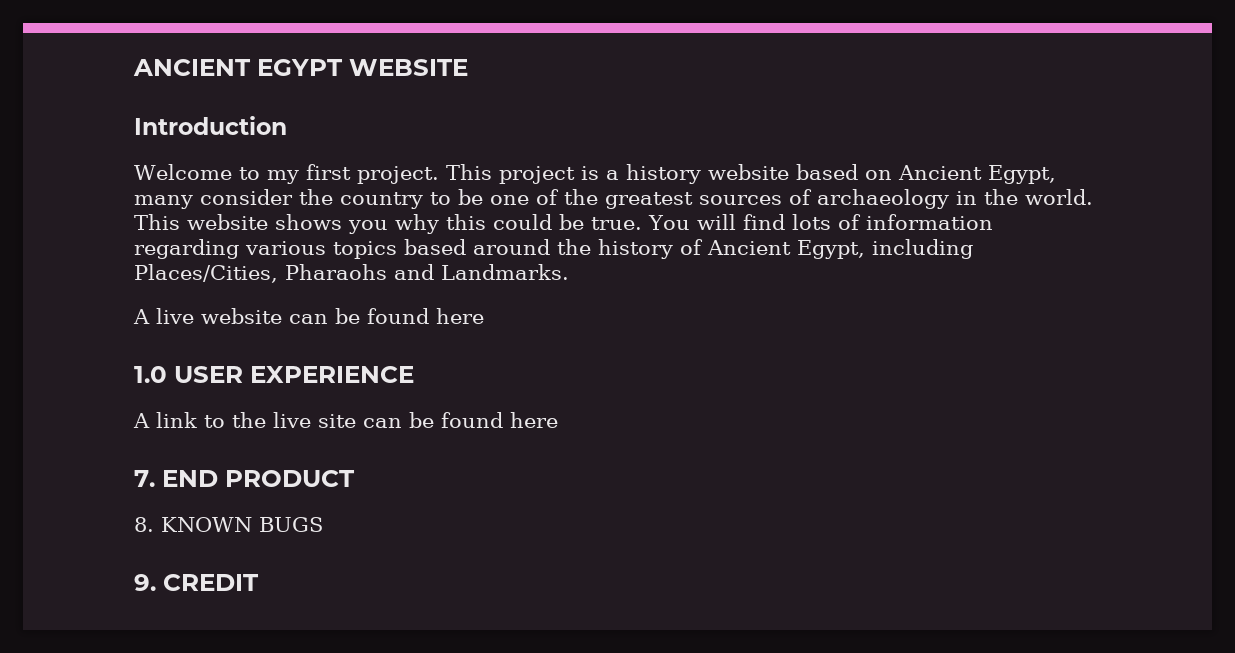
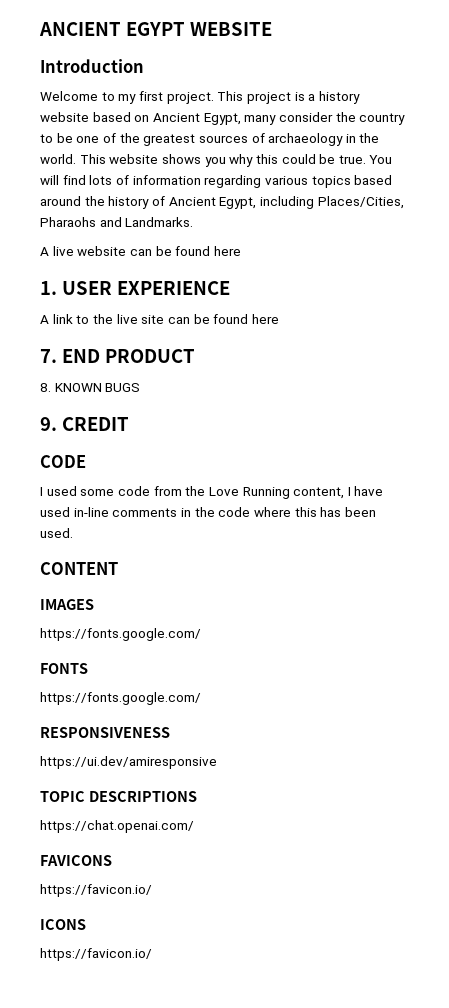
[134,366,167,383] 1.0 -> [40,281,57,295] 1.
(259, 582) none -> [40,455,86,468] [40,486,384,499] [40,507,376,517] [40,528,73,538] [40,562,118,575] [40,599,94,610] [40,628,201,641] [40,663,88,674] [40,692,201,705] [40,727,170,738] [40,756,217,769] [40,791,197,802] [40,820,194,833] [40,855,112,866] [40,884,152,897] [40,919,86,930] [40,948,152,961] // CODE // I used some code from the Love Running content, I have used in-line comments in the code where this has been used. // CONTENT // IMAGES // https://fonts.google.com/ // FONTS // https://fonts.google.com/ // RESPONSIVENESS // https://ui.dev/amiresponsive // TOPIC DESCRIPTIONS // https://chat.openai.com/ // FAVICONS // https://favicon.io/ // ICONS // https://favicon.io/

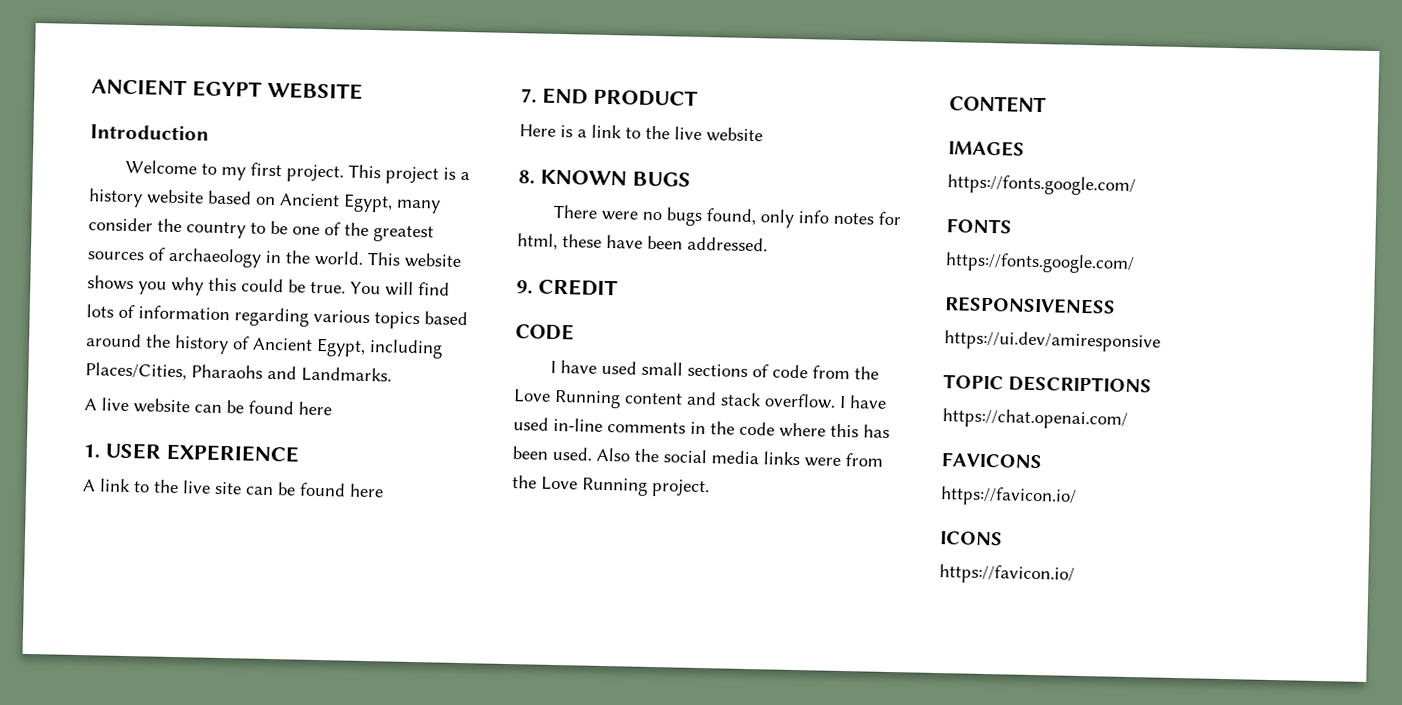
[40,383,141,392] 8. KNOWN BUGS -> [519,124,763,143] [518,169,691,187] [552,204,901,228] [517,233,768,252] Here is a link to the live website // 8. KNOWN BUGS // There were no bugs found, only info notes for html, these have been addressed.
[46,486,115,496] used some -> [559,360,769,378] have used small sections of
[293,487,345,499] content, -> [624,391,836,409] content and stack overflow.
(73, 533) none -> [596,447,883,467] [512,475,710,498] Also the social media links were from the Love Running project.

